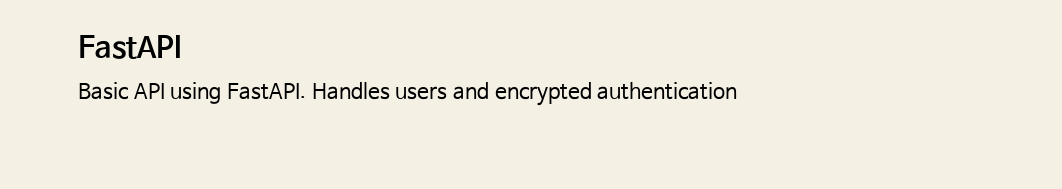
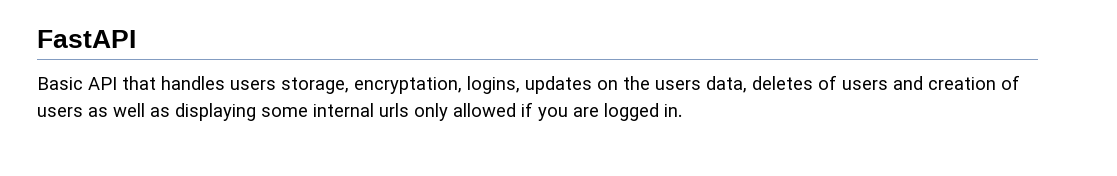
[170,82,738,106] using FastAPI. Handles users and encrypted authentication -> [122,75,1020,94] [37,102,682,121] that handles users storage, encryptation, logins, updates on the users data, deletes of users and creation of users as well as displaying some internal urls only allowed if you are logged in.

